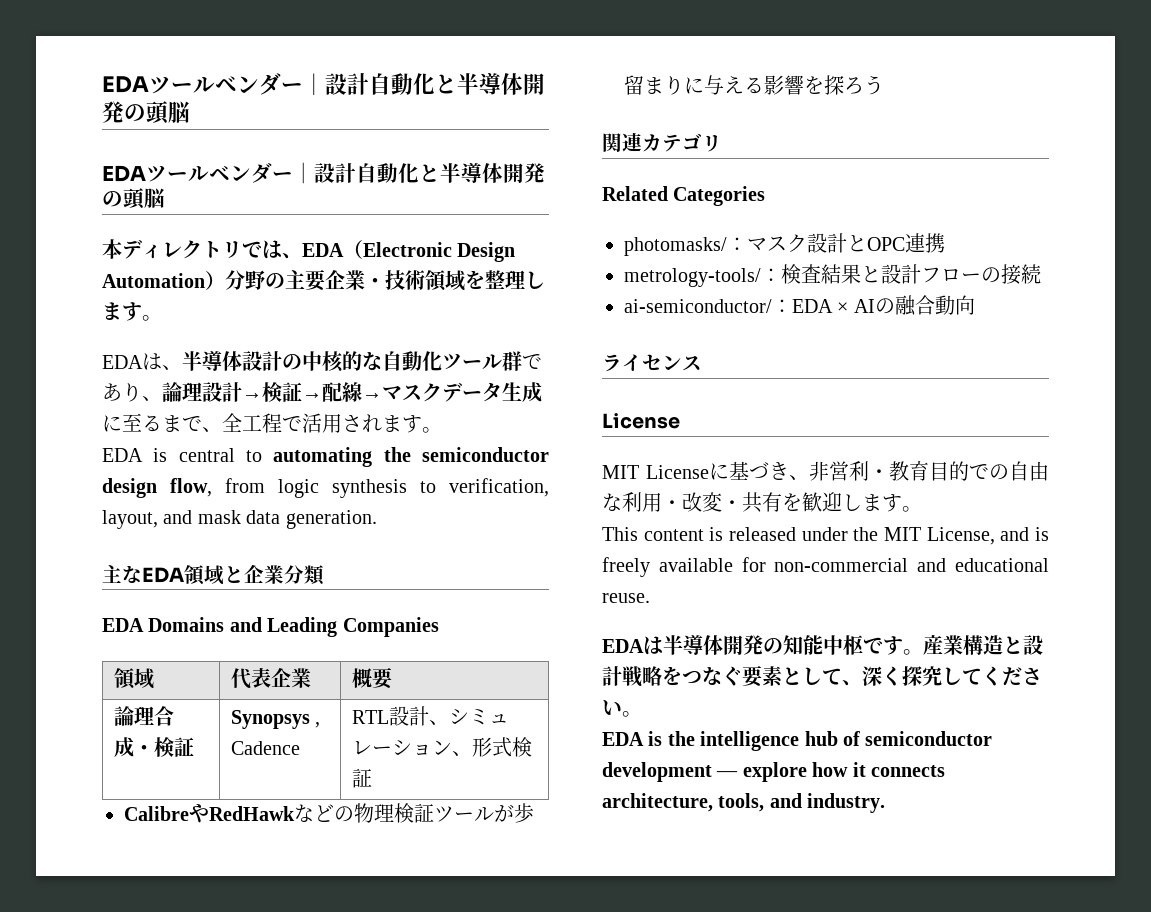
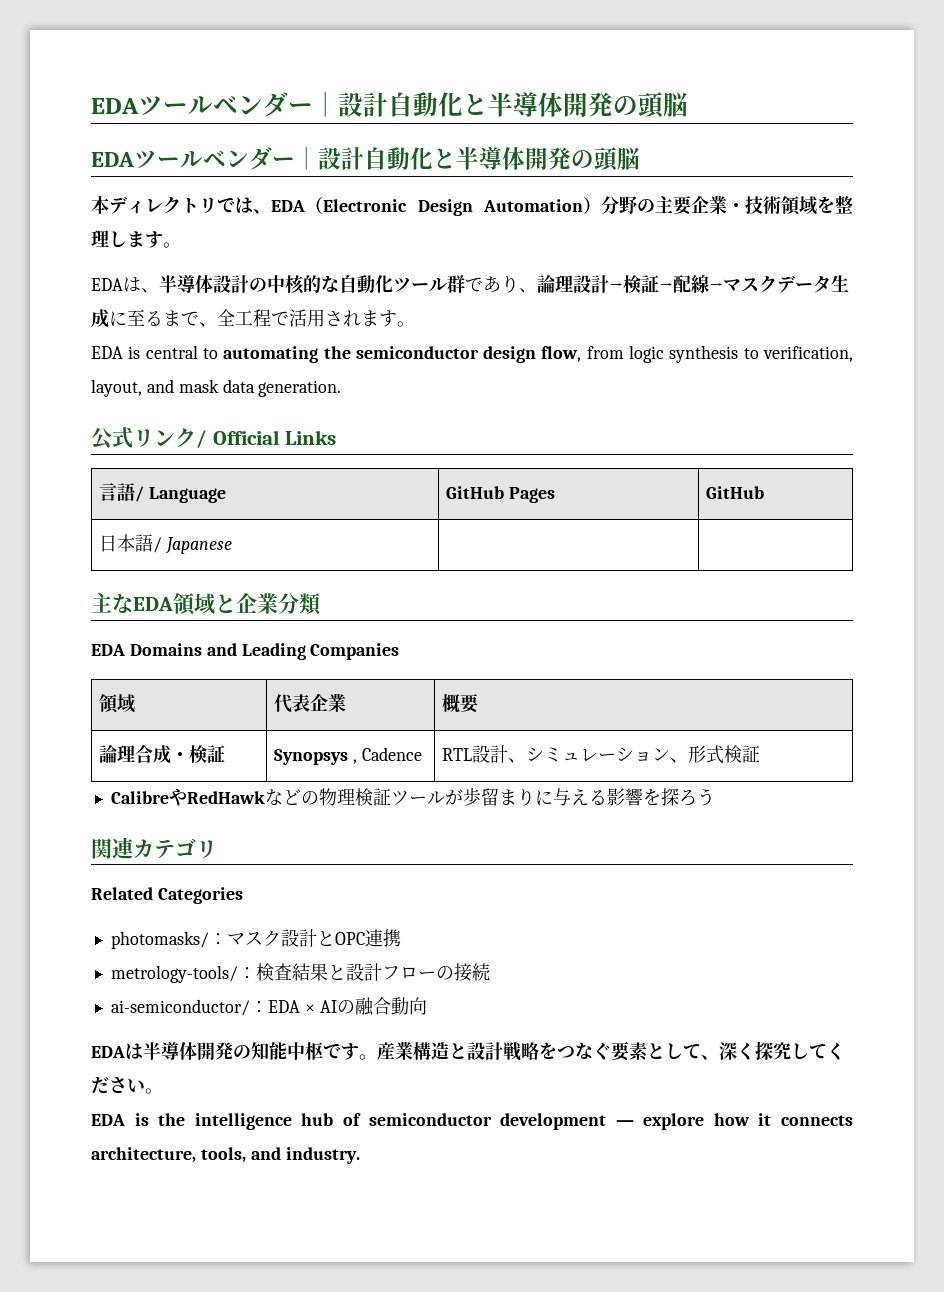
(377, 519) none -> [91,427,337,450] [99,483,227,503] [446,486,556,503] [706,486,765,499] [99,534,233,554] // 公式リンク/ Official Links // 言語/ Language | GitHub Pages | GitHub // 日本語/ Japanese | |
[602,354,702,372] [602,413,680,429] [602,461,1049,481] [602,492,922,513] [602,527,1049,545] [602,557,1049,577] [602,593,650,603] // ライセンス // License // MIT Licenseに基づき、非営利・教育目的での自由な利用・改変・共有を歓迎します。 // This content is released under the MIT License, and is freely available for non-commercial and educational reuse. -> (427, 1006) none

